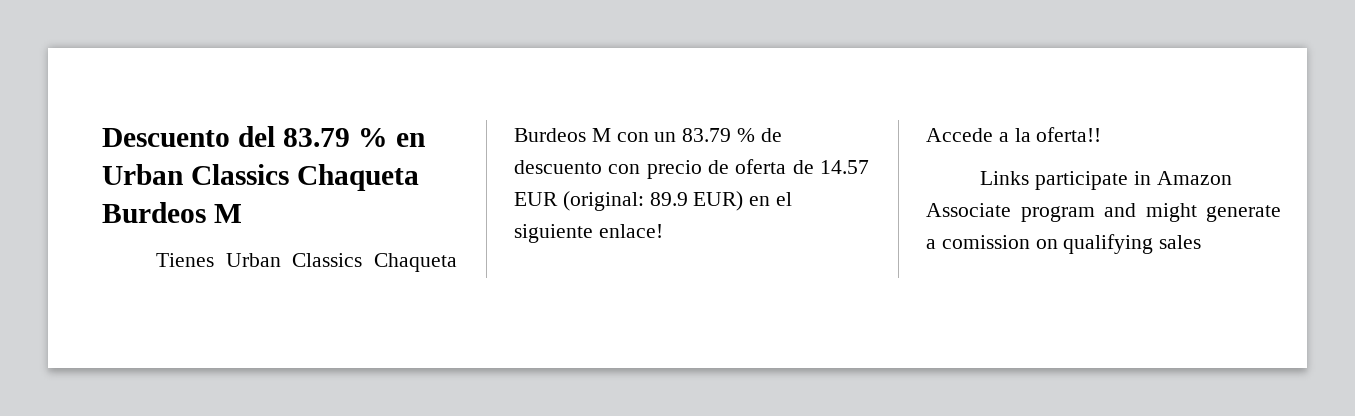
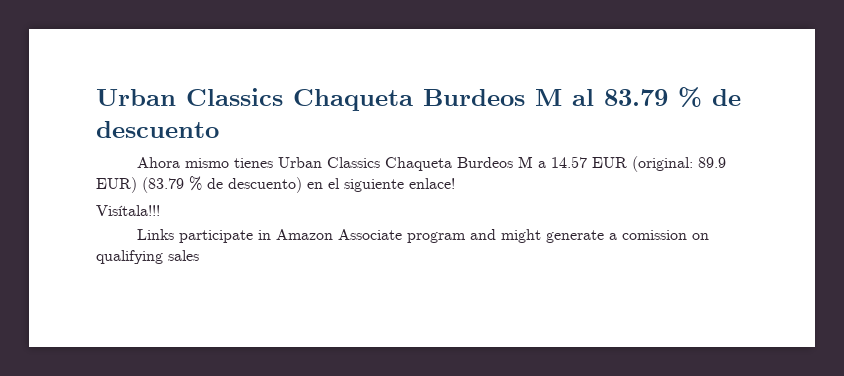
[102,126,425,147] [102,164,419,191] [102,202,242,223] [156,253,457,272] [514,128,782,142] [514,159,814,179] Descuento del 83.79 % en Urban Classics Chaqueta Burdeos M // Tienes Urban Classics Chaqueta Burdeos M con un 83.79 % de descuento con precio de oferta de -> [96,87,741,111] [96,121,219,138] [137,156,547,171] Urban Classics Chaqueta Burdeos M al 83.79 % de descuento // Ahora mismo tienes Urban Classics Chaqueta Burdeos M a
(744, 201) none -> [142,176,302,193] (83.79 % de descuento)
[926,127,1102,142] Accede a la oferta!! -> [96,205,160,216] Visítala!!!

